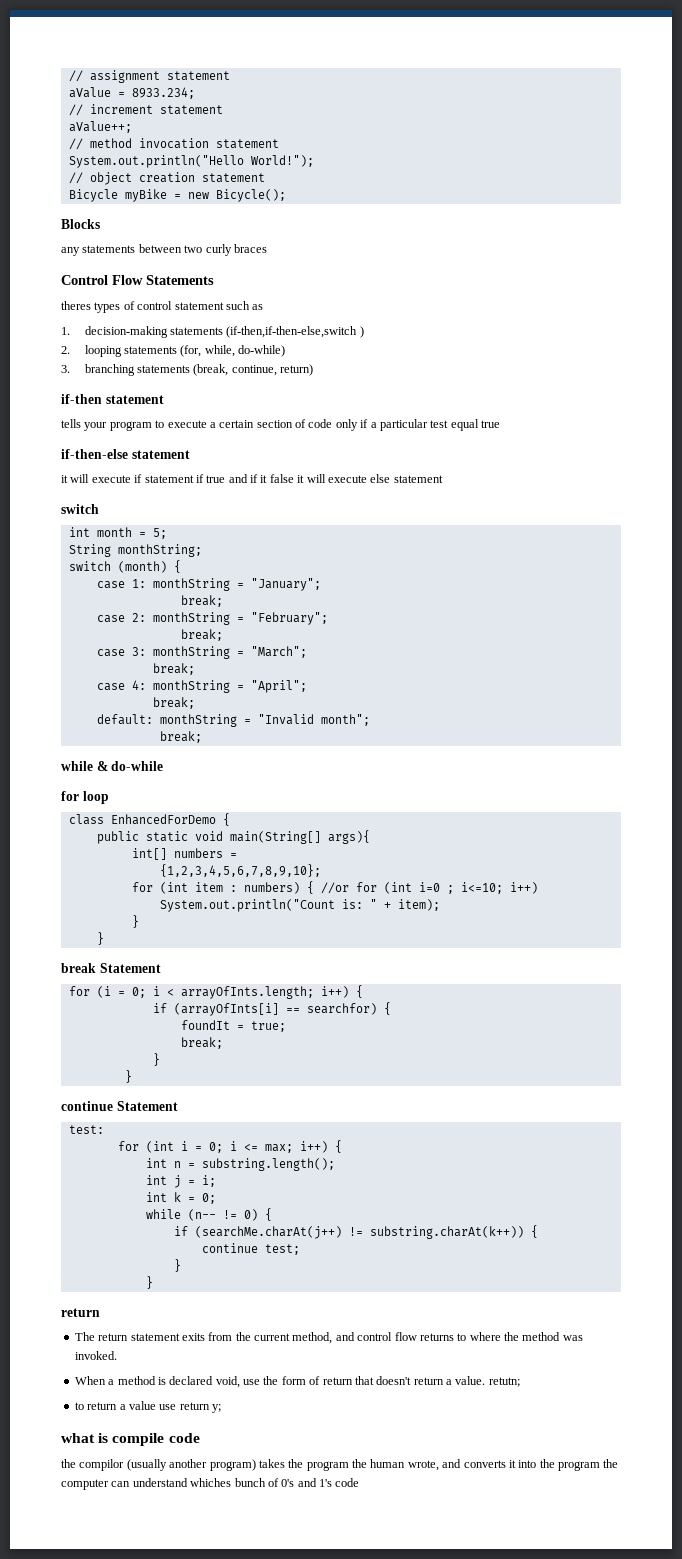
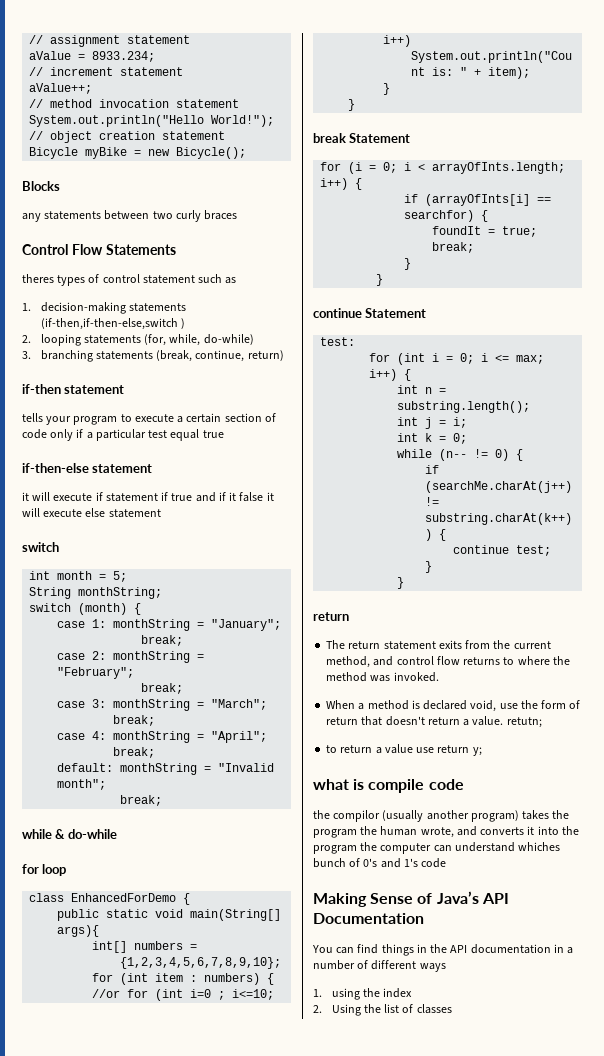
(360, 1482) none -> [313,891,509,907] [313,913,424,924] [312,944,574,956] [313,960,446,972] [313,988,413,1000] [313,1004,452,1016] // Making Sense of Java’s API Documentation // You can find things in the API documentation in a number of different ways // 1. using the index // 2. Using the list of classes

